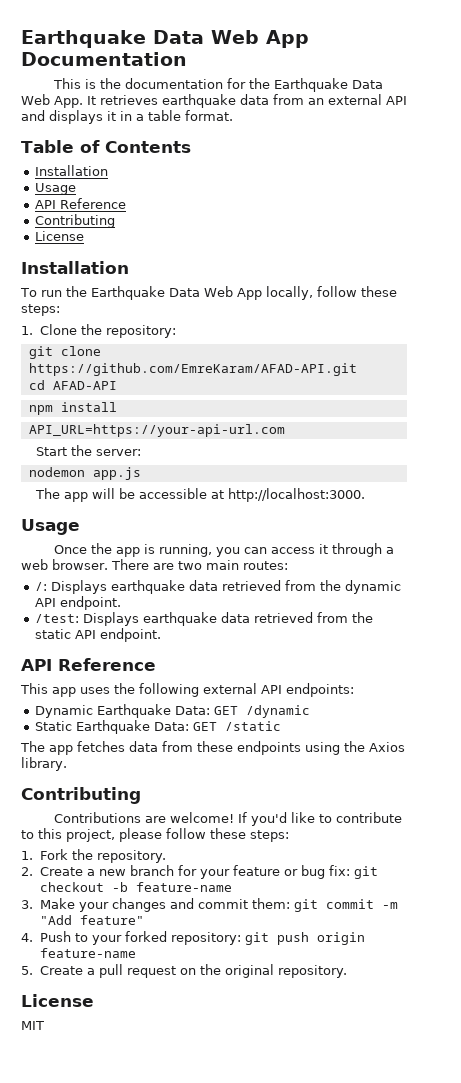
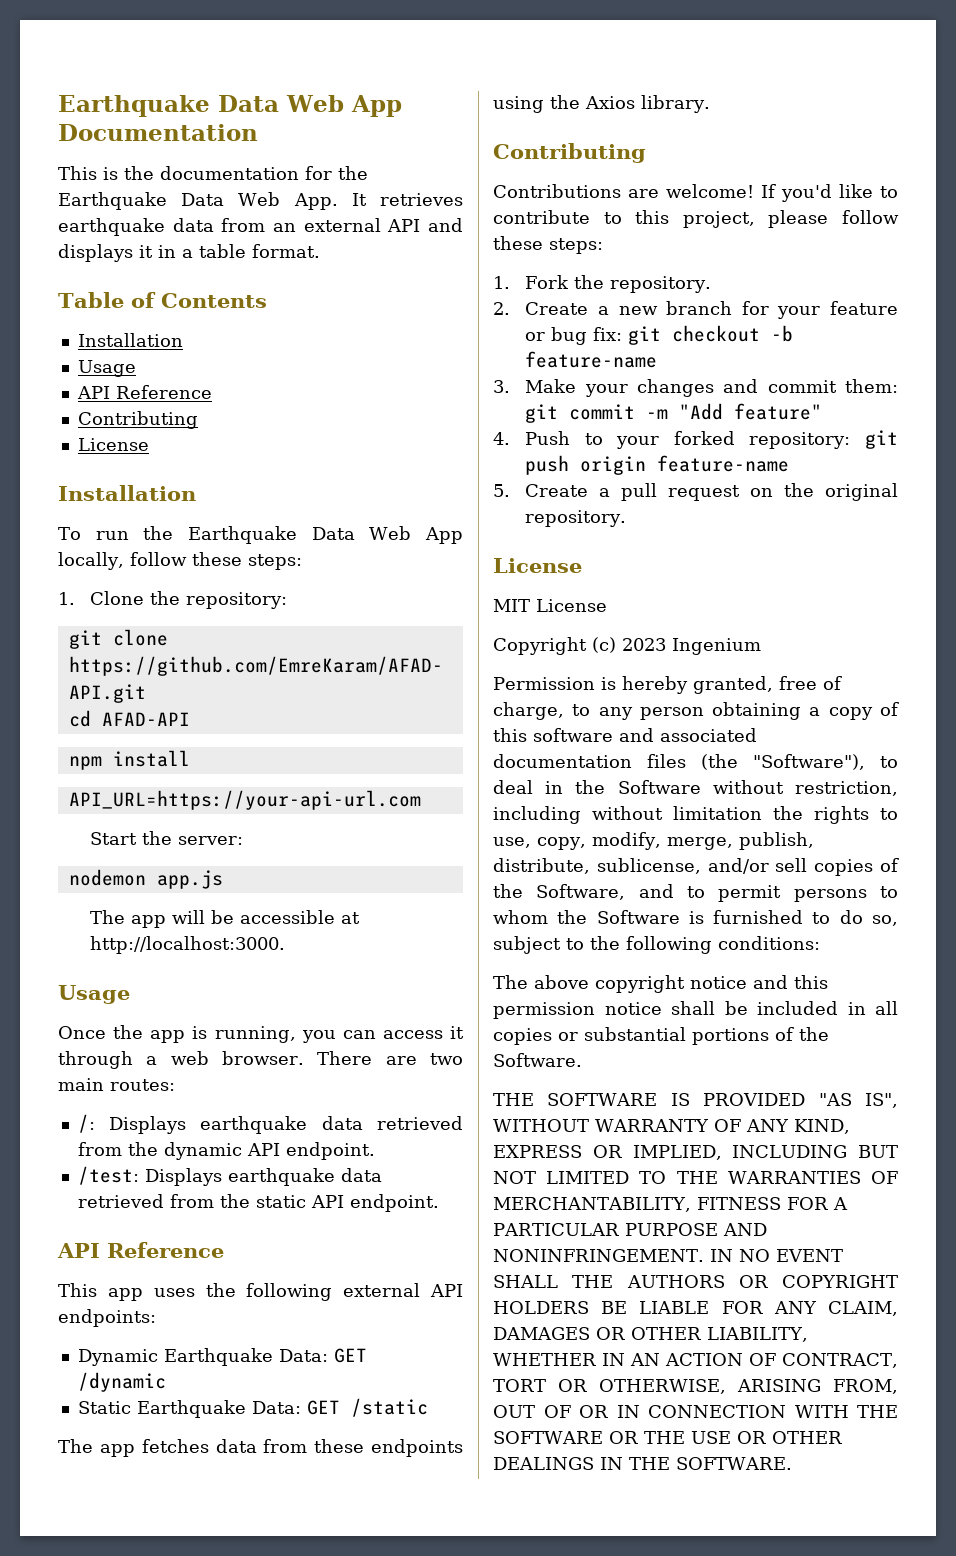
(44, 1025) none -> [536,599,607,612] [493,637,761,655] [493,676,842,694] [493,702,899,720] [493,728,757,742] [493,754,898,770] [493,780,898,796] [493,806,898,824] [493,832,814,850] [493,858,899,876] [493,884,898,902] [493,910,898,926] [493,936,820,954] [493,975,828,993] [493,1001,898,1019] [493,1027,829,1045] [493,1053,582,1067] [493,1093,898,1108] [493,1119,850,1134] [493,1145,898,1160] [493,1171,898,1184] [493,1197,848,1212] [493,1223,767,1236] [493,1249,843,1262] [493,1275,898,1288] [493,1301,898,1316] [493,1327,808,1342] [493,1353,899,1368] [493,1379,898,1394] [493,1405,898,1418] [493,1431,842,1444] [493,1457,792,1470] License // Copyright (c) 2023 Ingenium // Permission is hereby granted, free of charge, to any person obtaining a copy of this software and associated documentation files (the "Software"), to deal in the Software without restriction, including without limitation the rights to use, copy, modify, merge, publish, distribute, sublicense, and/or sell copies of the Software, and to permit persons to whom the Software is furnished to do so, subject to the following conditions: // The above copyright notice and this permission notice shall be included in all copies or substantial portions of the Software. // THE SOFTWARE IS PROVIDED "AS IS", WITHOUT WARRANTY OF ANY KIND, EXPRESS OR IMPLIED, INCLUDING BUT NOT LIMITED TO THE WARRANTIES OF MERCHANTABILITY, FITNESS FOR A PARTICULAR PURPOSE AND NONINFRINGEMENT. IN NO EVENT SHALL THE AUTHORS OR COPYRIGHT HOLDERS BE LIABLE FOR ANY CLAIM, DAMAGES OR OTHER LIABILITY, WHETHER IN AN ACTION OF CONTRACT, TORT OR OTHERWISE, ARISING FROM, OUT OF OR IN CONNECTION WITH THE SOFTWARE OR THE USE OR OTHER DEALINGS IN THE SOFTWARE.

